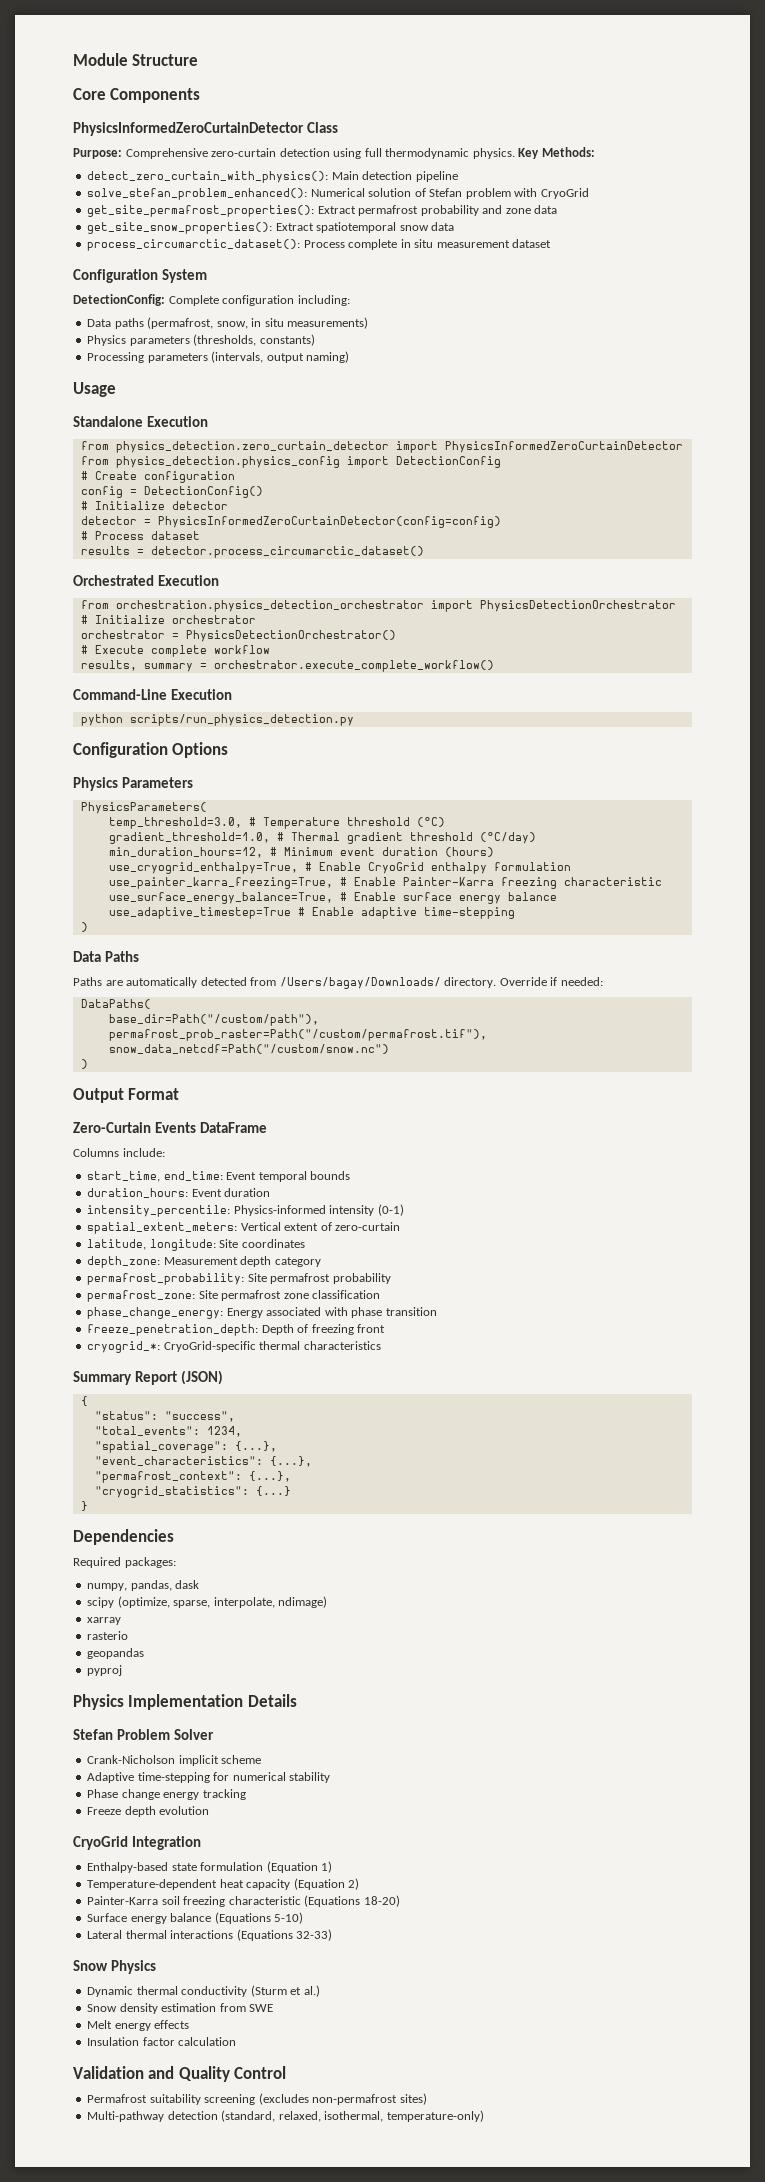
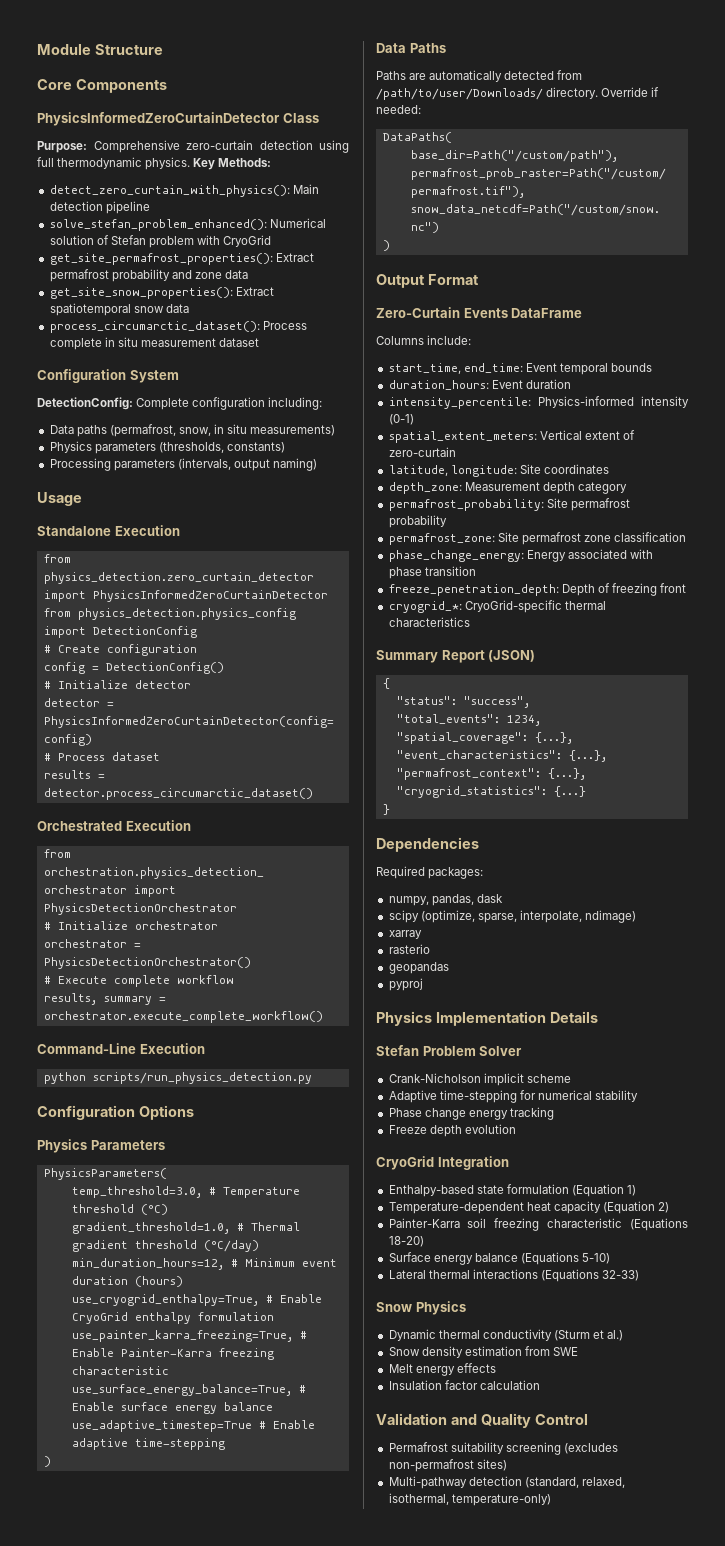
[279,977,441,989] /Users/bagay/Downloads/ -> [376,88,543,100] /path/to/user/Downloads/

